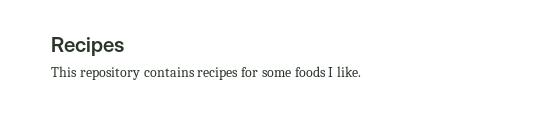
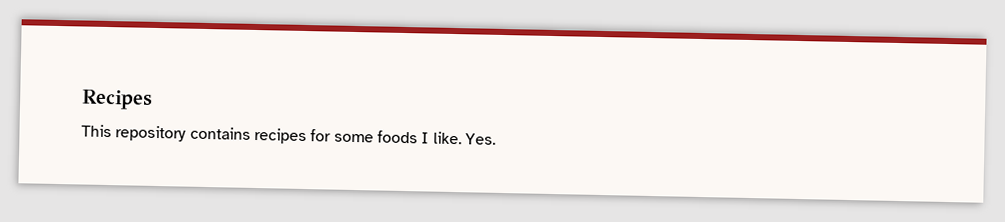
(362, 71) none -> [464,133,496,145] Yes.

